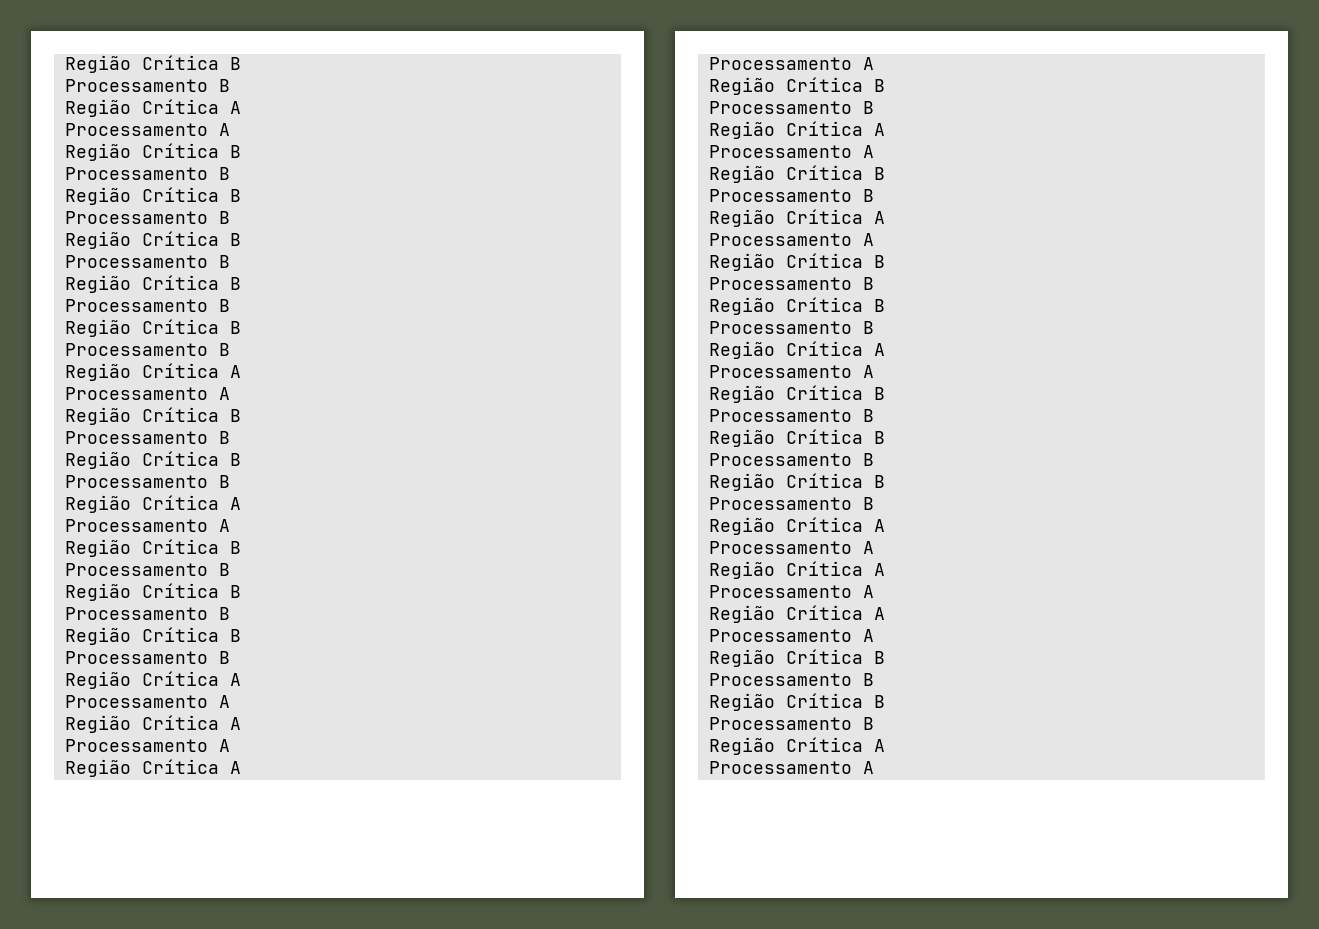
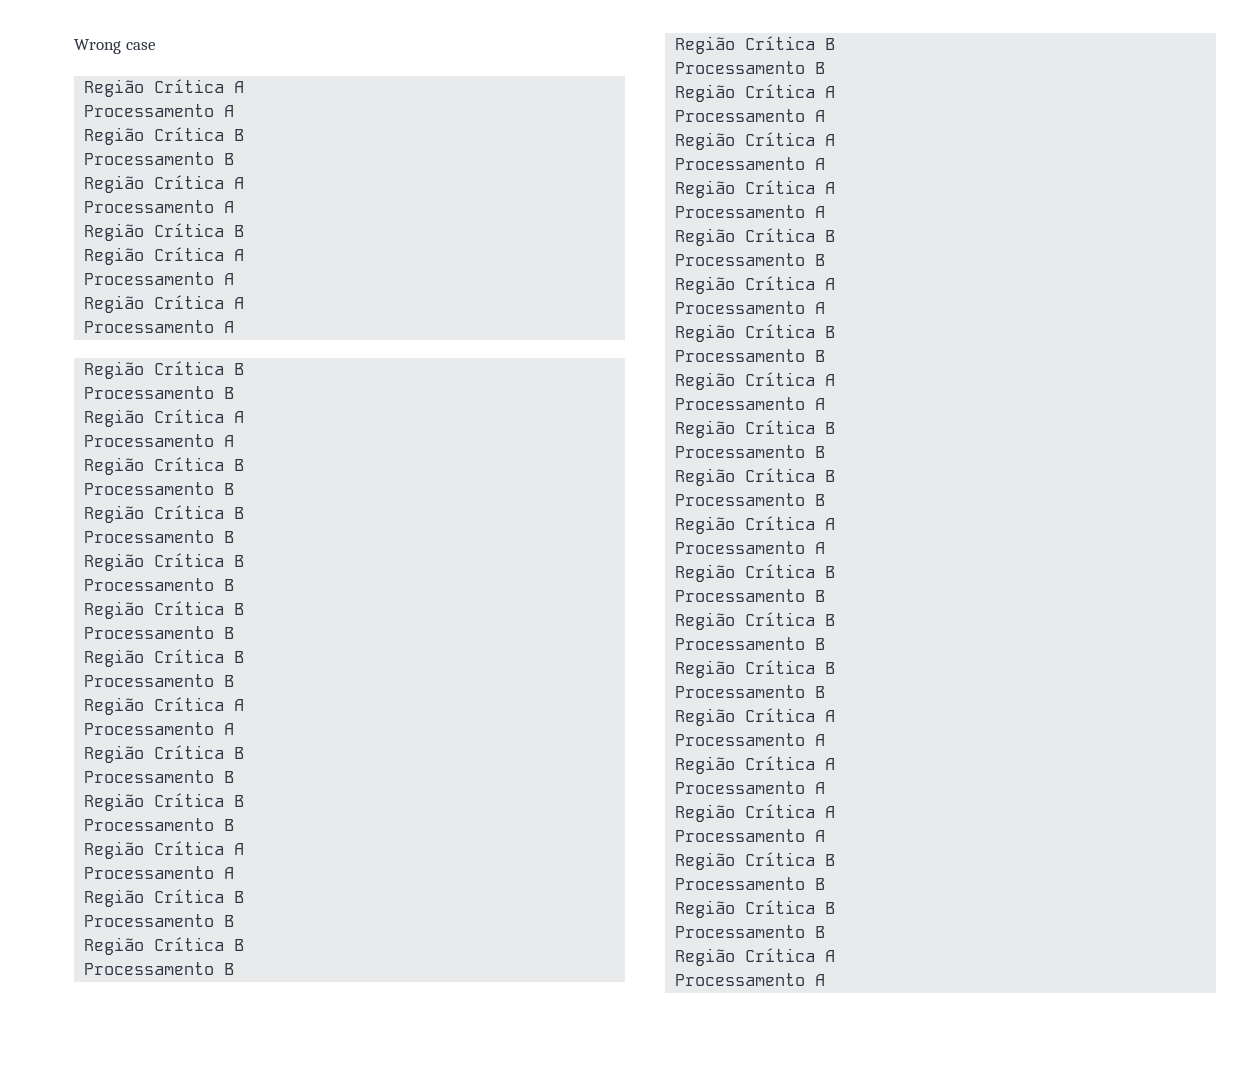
(64, 64) none -> [74,39,156,54] [84,79,245,97] [84,104,235,117] [84,127,245,145] [84,152,235,165] [84,175,245,193] [84,200,235,213] [84,223,245,241] [84,247,245,265] [84,272,235,285] [84,295,245,313] [84,320,235,333] Wrong case // Região Crítica A // Processamento A // Região Crítica B // Processamento B // Região Crítica A // Processamento A // Região Crítica B // Região Crítica A // Processamento A // Região Crítica A // Processamento A //

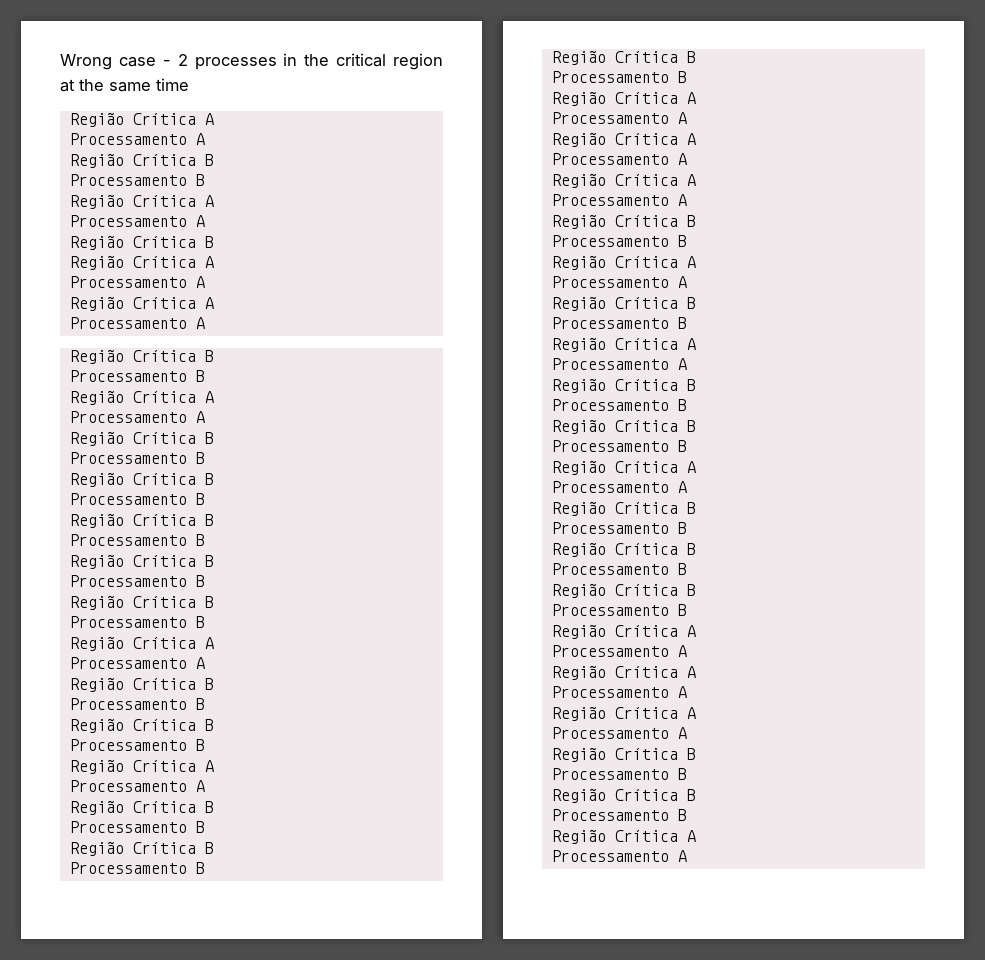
(156, 46) none -> [162,53,443,70] [60,78,189,92] - 2 processes in the critical region at the same time

